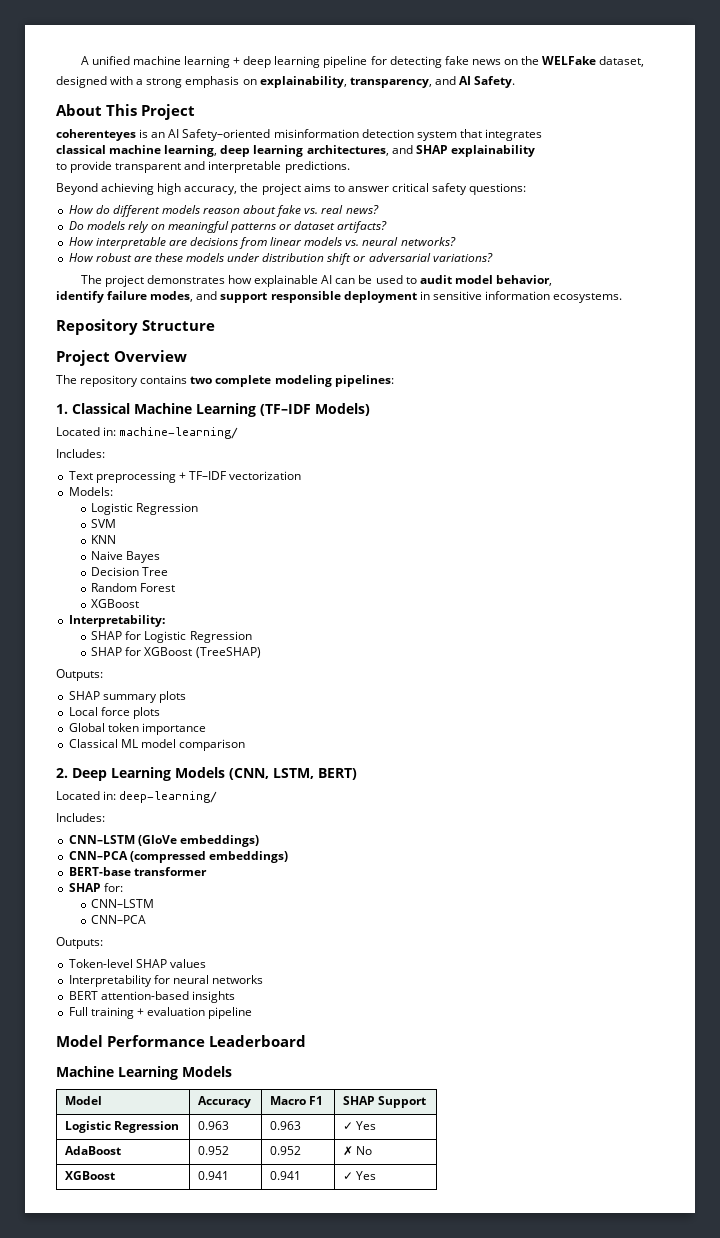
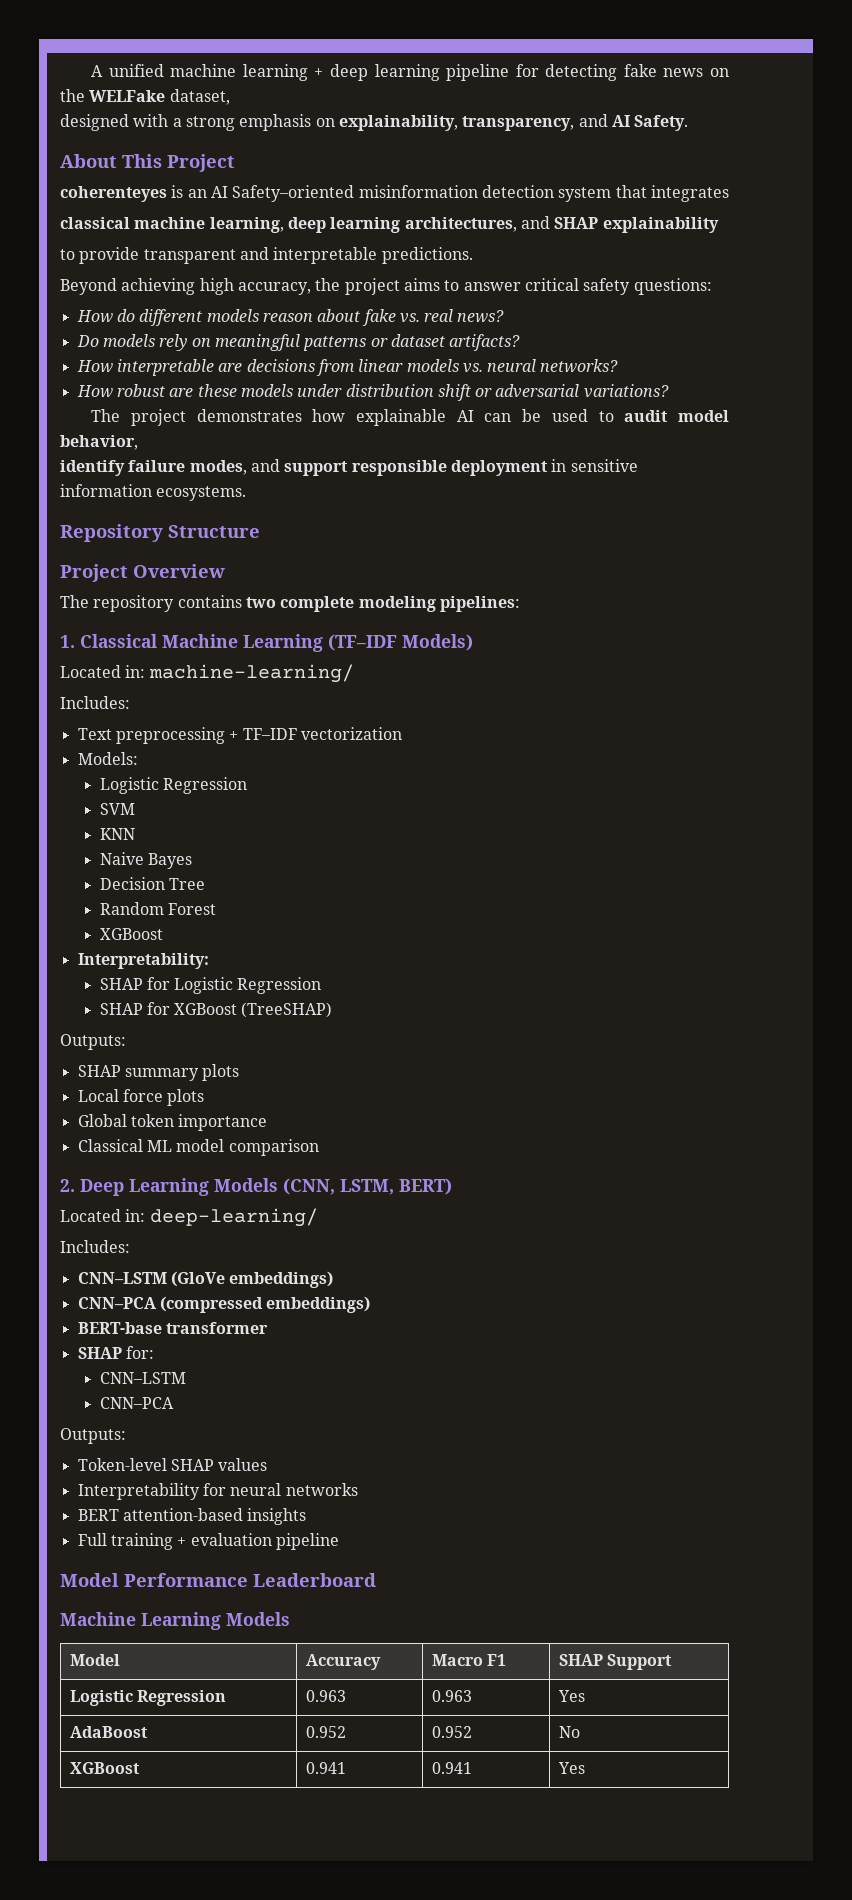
[342,1122,353,1130] ✓ -> (472, 1696) none
[342,1146,353,1156] ✗ -> (472, 1732) none
[342,1172,353,1180] ✓ -> (472, 1768) none

